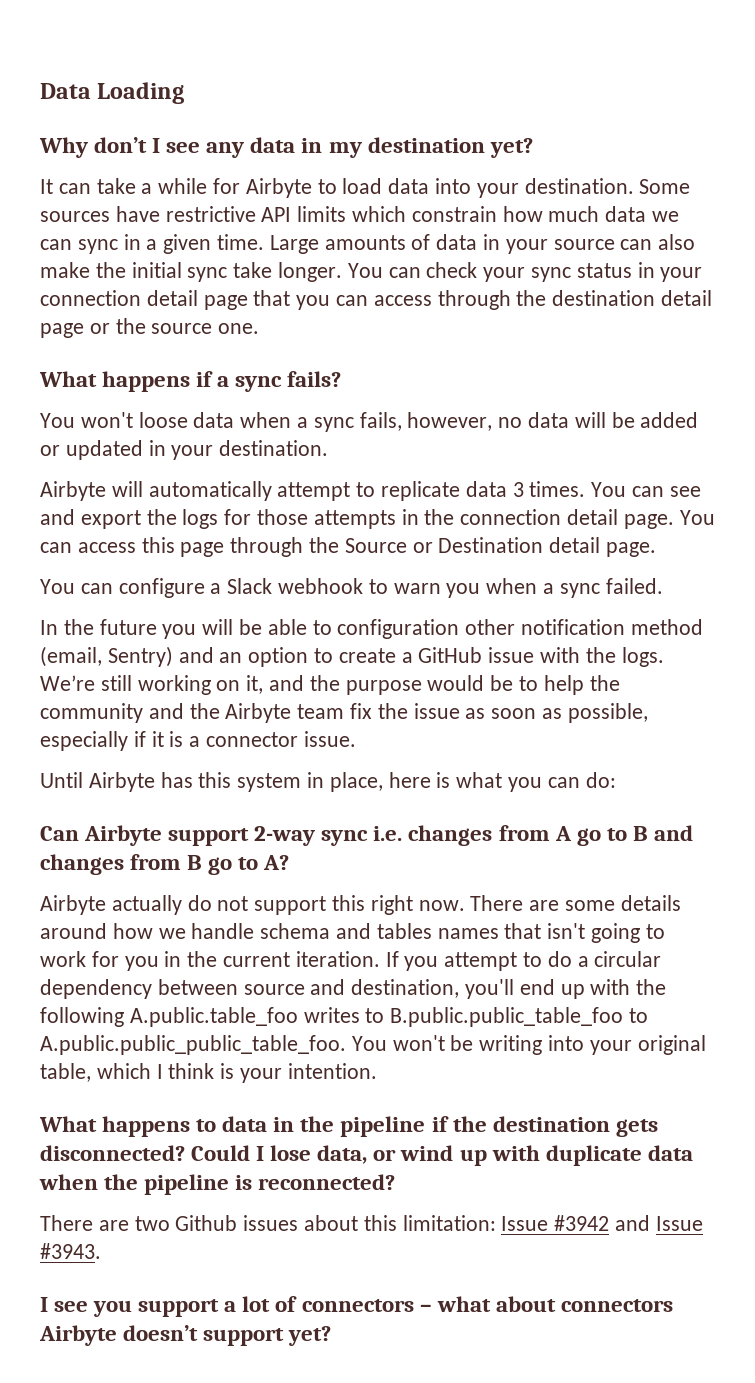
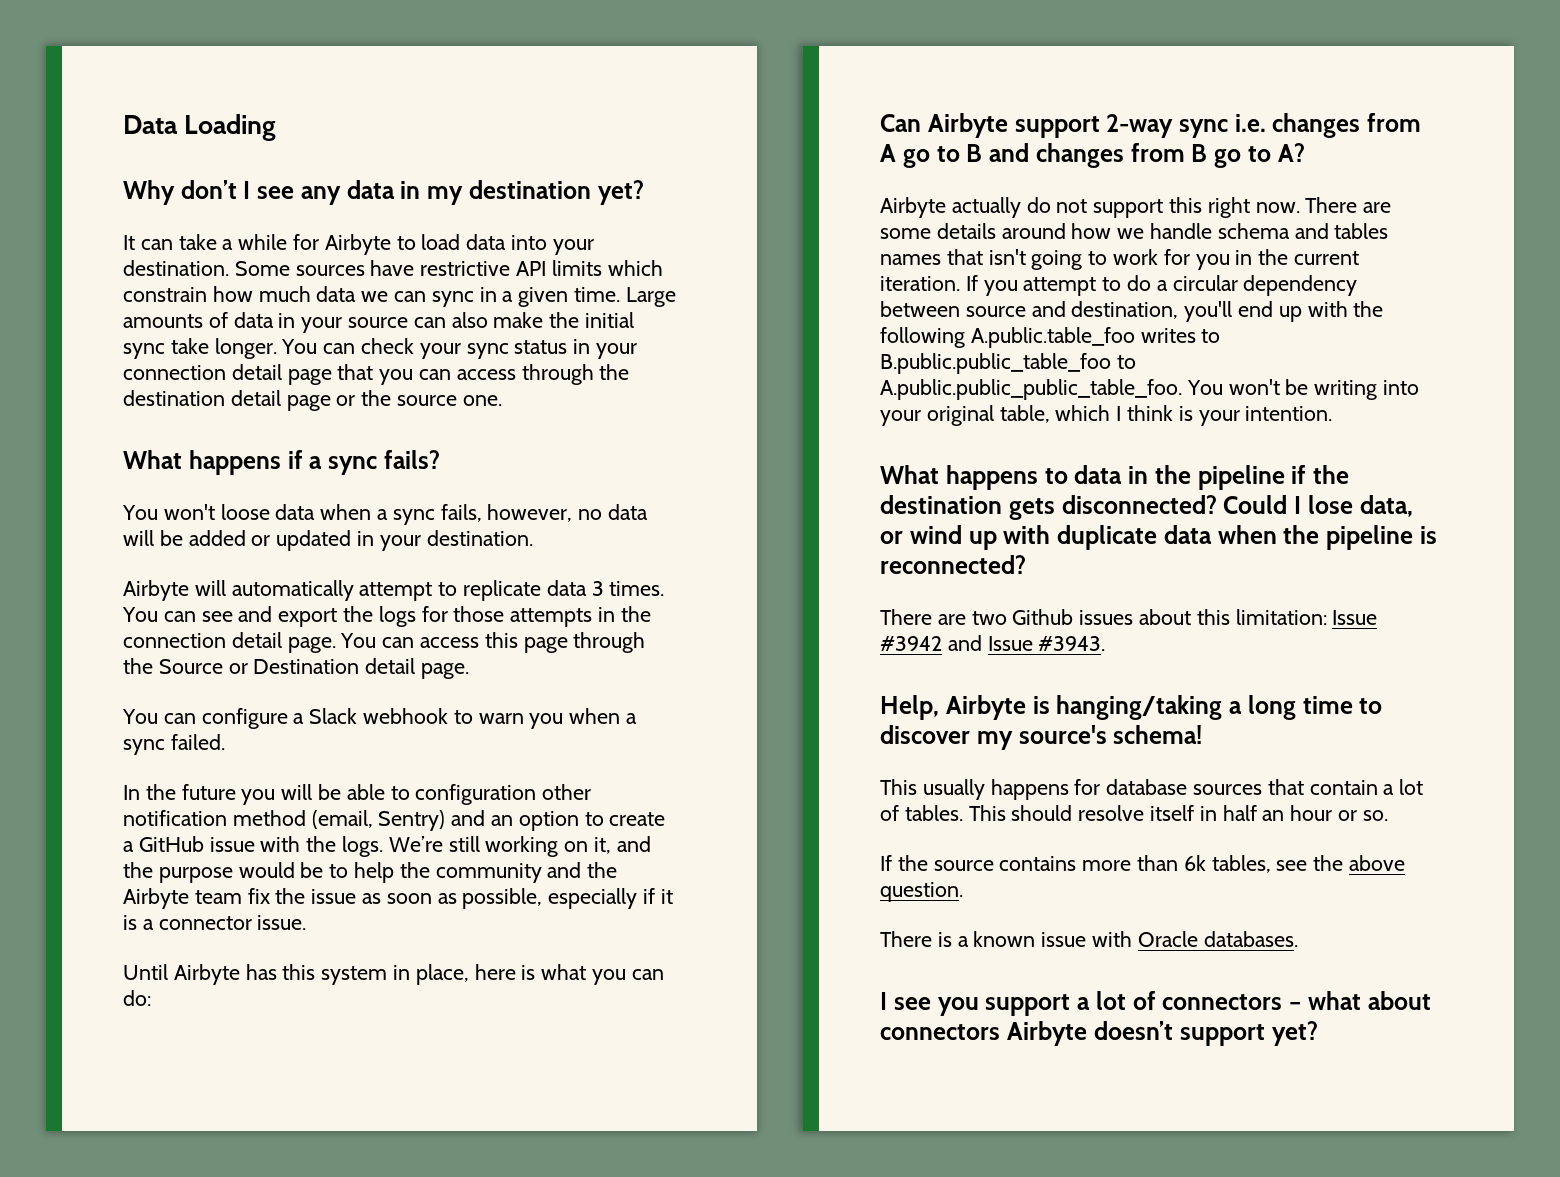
(101, 1251) none -> [880,695,1383,720] [880,725,1203,750] [880,779,1424,800] [880,805,1388,821] [880,855,1406,873] [880,882,963,902] [880,931,1298,947] // Help, Airbyte is hanging/taking a long time to discover my source's schema! // This usually happens for database sources that contain a lot of tables. This should resolve itself in half an hour or so. // If the source contains more than 6k tables, see the above question. // There is a known issue with Oracle databases.

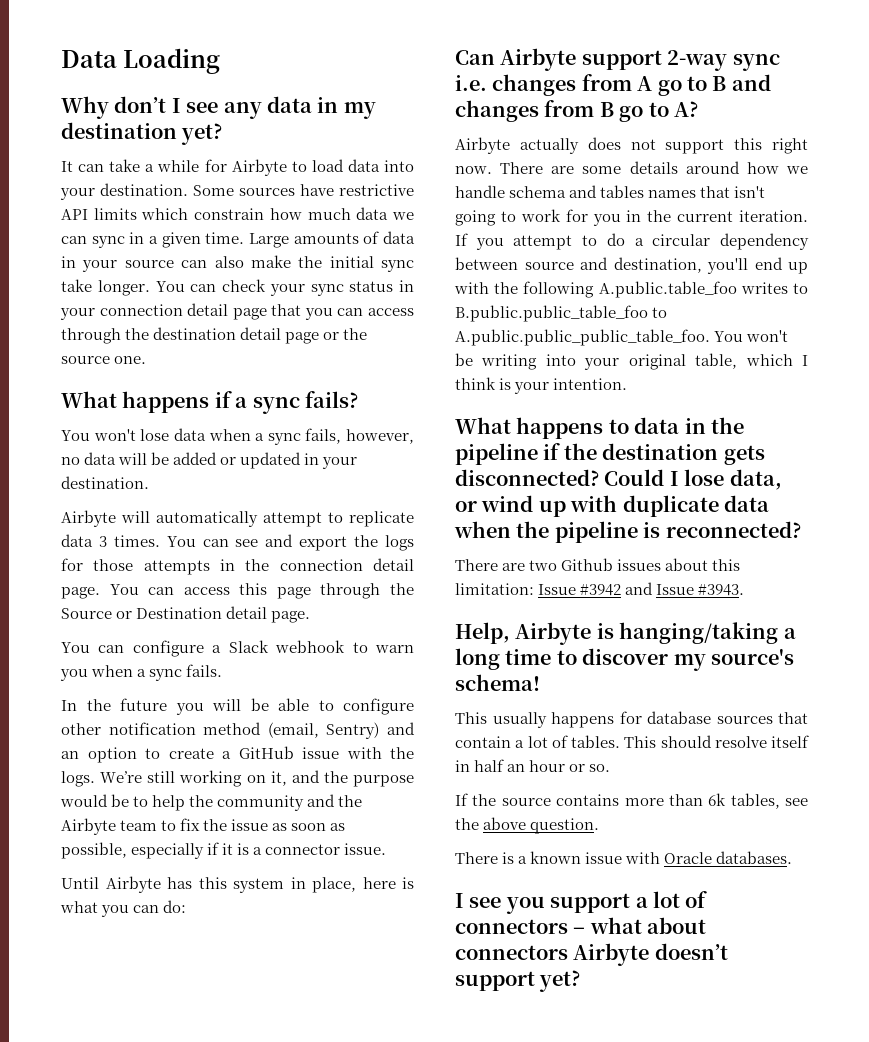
[220,504,270,520] loose -> [140,429,170,441] lose
[170,734,225,750] failed. -> [186,664,223,677] fails.
[415,784,537,805] configuration -> [343,698,414,715] configure
(242, 897) none -> [161,820,177,831] to
[1026,197,1051,213] do -> [587,137,621,150] does

